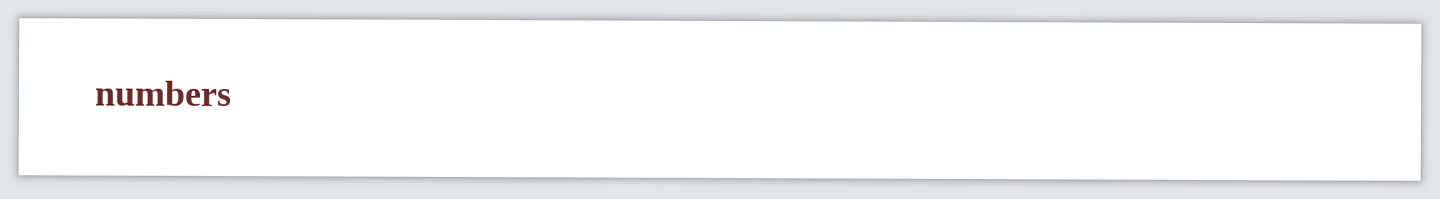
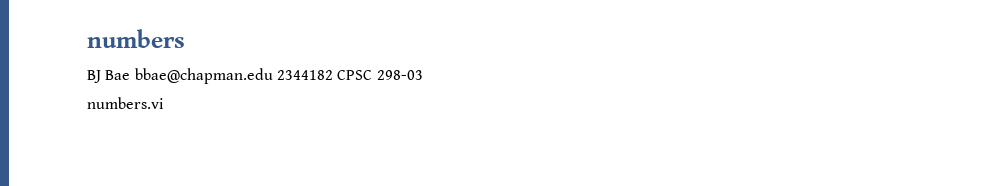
(232, 93) none -> [87,68,423,84] [87,97,164,109] // BJ Bae bbae@chapman.edu 2344182 CPSC 298-03 // numbers.vi

